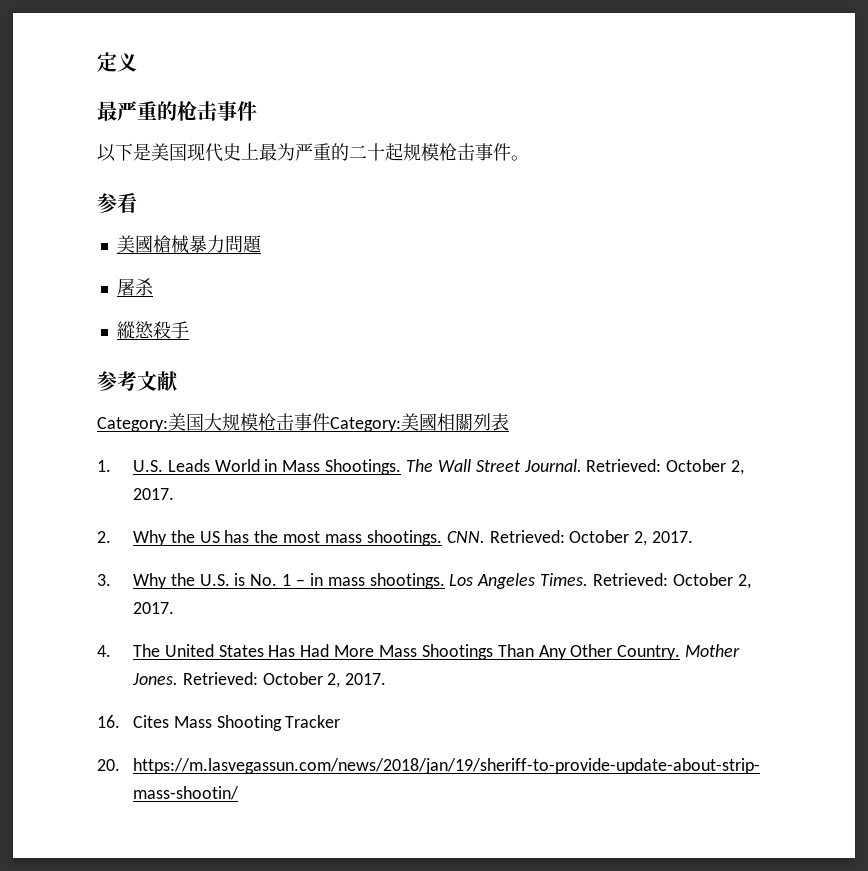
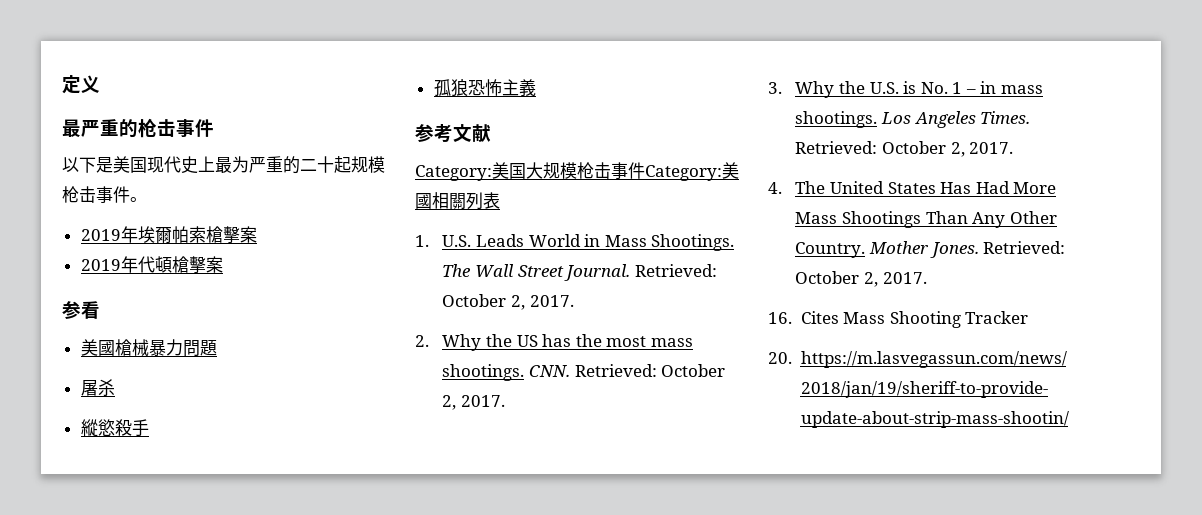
(529, 158) none -> [80,226,257,243] [80,256,223,273] // 2019年埃爾帕索槍擊案 // 2019年代頓槍擊案
(189, 330) none -> [433,79,536,97] // 孤狼恐怖主義

